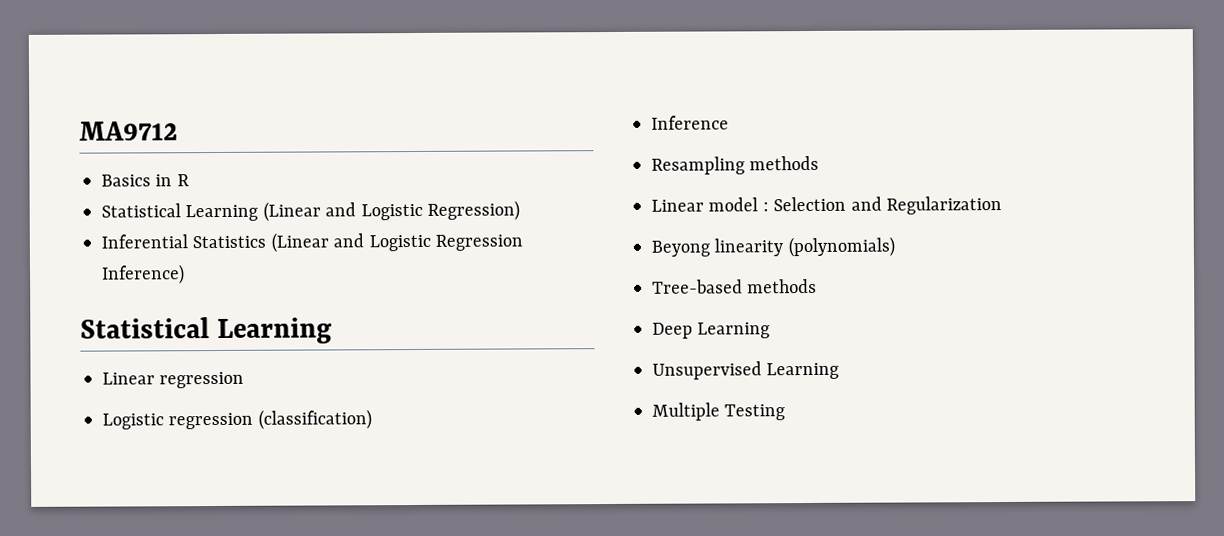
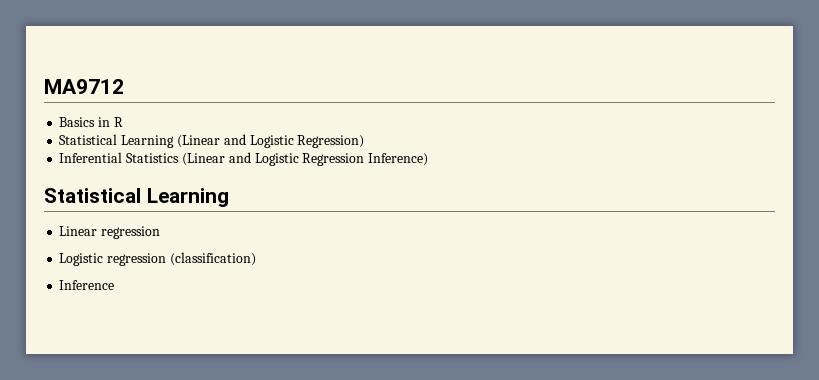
[651,155,820,175] [651,196,1002,215] [651,236,895,258] [652,278,818,294] [652,322,771,339] [652,361,840,380] [652,402,786,421] // Resampling methods // Linear model : Selection and Regularization // Beyong linearity (polynomials) // Tree-based methods // Deep Learning // Unsupervised Learning // Multiple Testing -> (115, 285) none

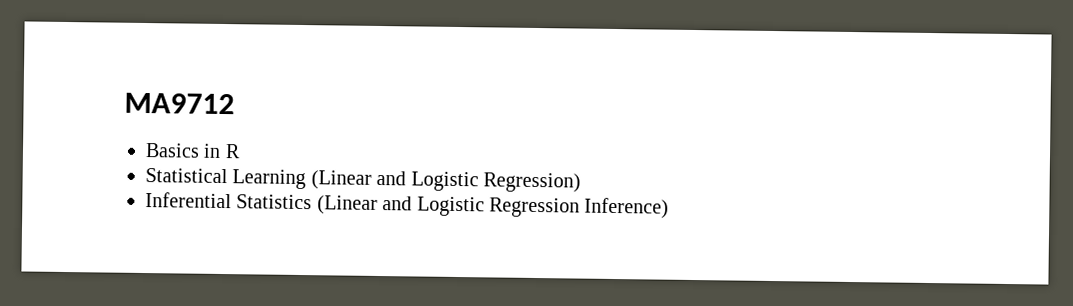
[44,188,229,207] [59,226,161,239] [59,252,256,266] [59,280,115,290] // Statistical Learning // Linear regression // Logistic regression (classification) // Inference -> (670, 208) none

